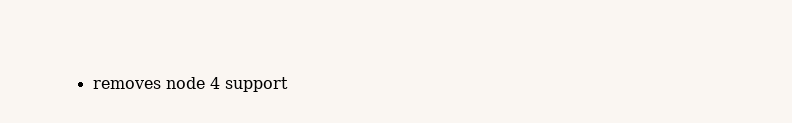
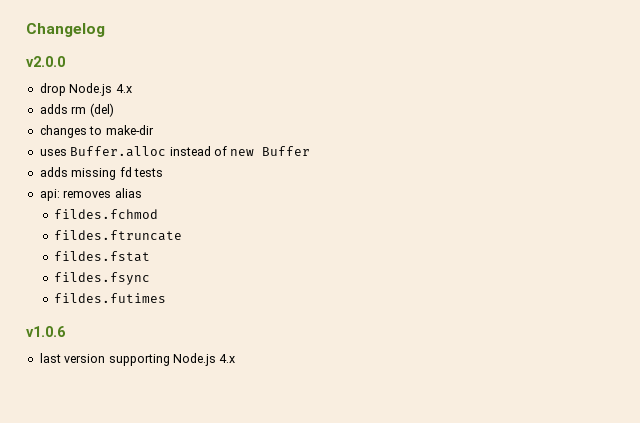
[92,77,288,92] removes node 4 support -> [26,23,105,37] [26,56,65,67] [39,83,132,96] [39,103,114,117] [39,125,154,138] [39,146,311,157] [39,167,163,180] [39,188,142,201] [54,209,159,219] [54,230,183,241] [54,251,151,262] [54,272,151,285] [54,293,167,303] [26,326,66,337] [39,353,236,366] Changelog // v2.0.0 // drop Node.js 4.x // adds rm (del) // changes to make-dir // uses Buffer.alloc instead of new Buffer // adds missing fd tests // api: removes alias // fildes.fchmod // fildes.ftruncate // fildes.fstat // fildes.fsync // fildes.futimes // v1.0.6 // last version supporting Node.js 4.x

